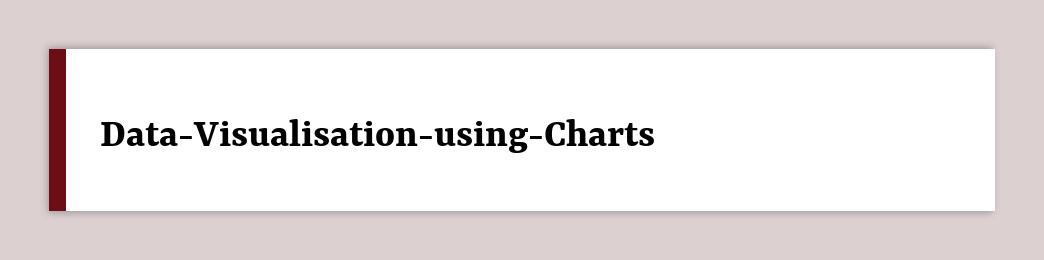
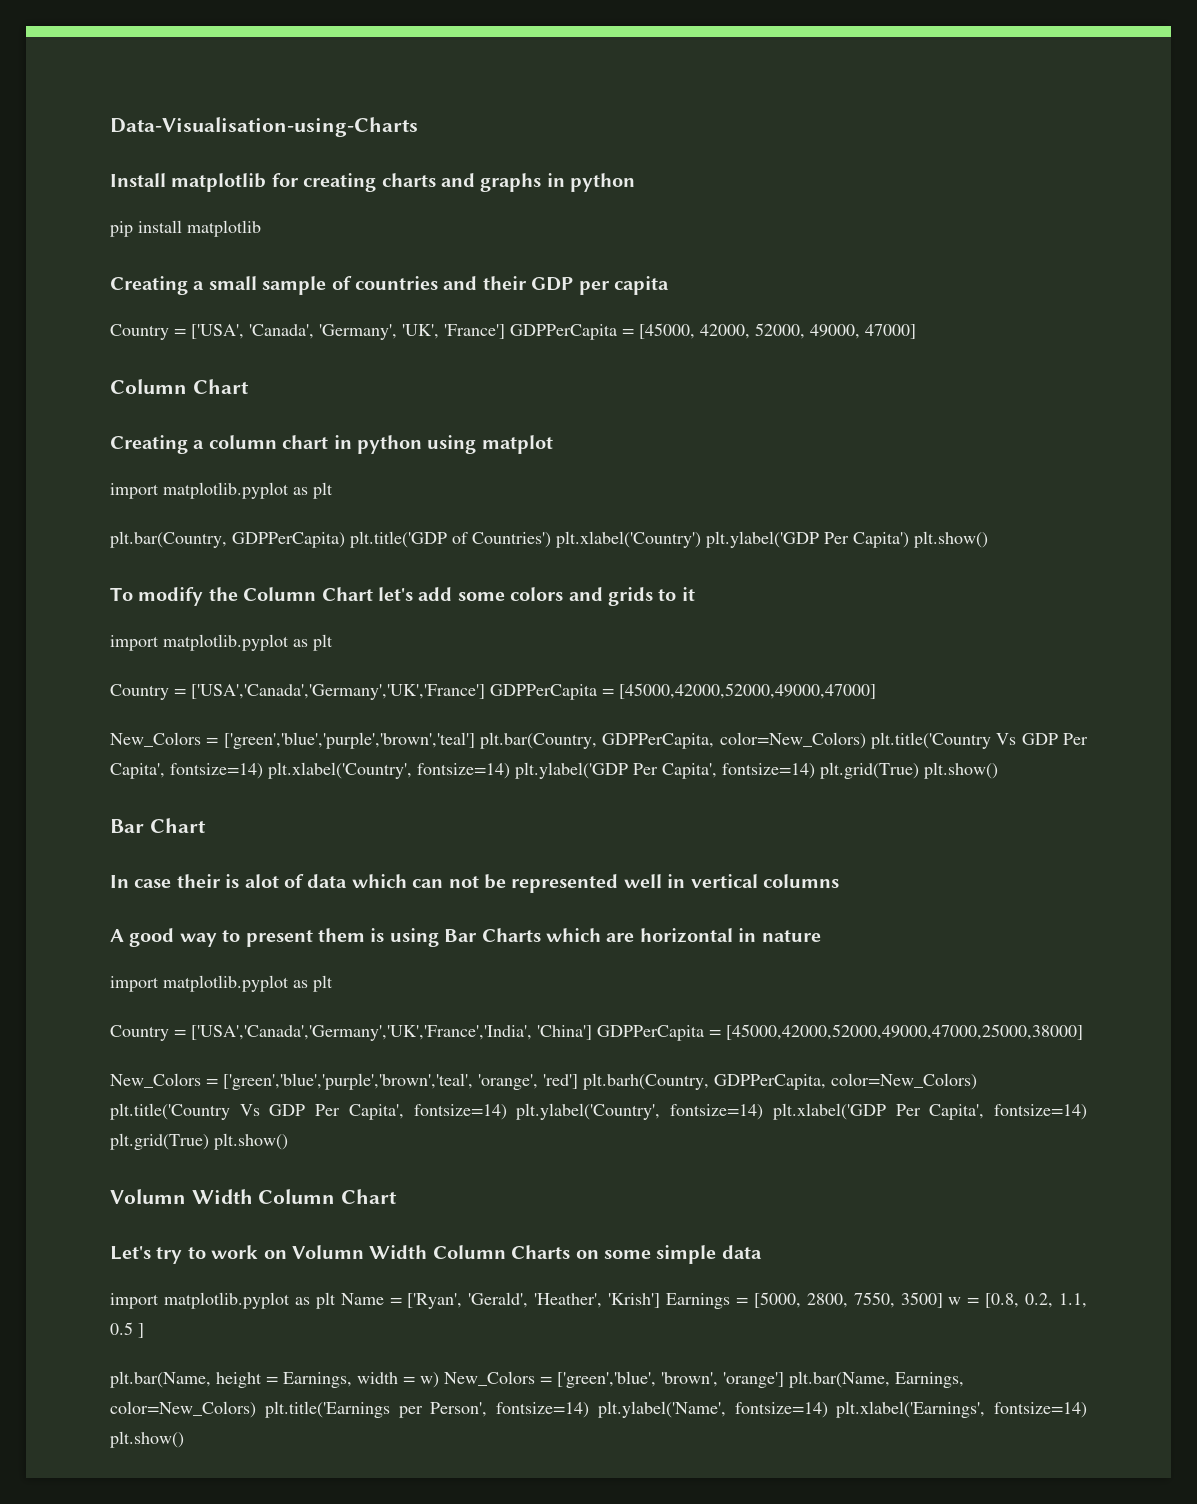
(655, 136) none -> [110,173,636,192] [110,220,261,237] [110,276,669,295] [110,323,916,340] [110,379,249,394] [110,435,553,454] [110,482,333,499] [110,531,988,548] [110,587,695,606] [110,634,333,651] [110,683,876,700] [110,732,1088,749] [110,762,998,779] [110,818,206,833] [110,874,839,893] [110,928,821,947] [110,975,333,992] [110,1024,1083,1041] [110,1073,977,1090] [110,1103,1087,1120] [110,1133,288,1150] [110,1189,398,1204] [110,1245,762,1264] [110,1292,1087,1309] [110,1322,144,1338] [110,1371,964,1388] [110,1401,1087,1418] [110,1431,184,1448] // Install matplotlib for creating charts and graphs in python // pip install matplotlib // Creating a small sample of countries and their GDP per capita // Country = ['USA', 'Canada', 'Germany', 'UK', 'France'] GDPPerCapita = [45000, 42000, 52000, 49000, 47000] // Column Chart // Creating a column chart in python using matplot // import matplotlib.pyplot as plt // plt.bar(Country, GDPPerCapita) plt.title('GDP of Countries') plt.xlabel('Country') plt.ylabel('GDP Per Capita') plt.show() // To modify the Column Chart let's add some colors and grids to it // import matplotlib.pyplot as plt // Country = ['USA','Canada','Germany','UK','France'] GDPPerCapita = [45000,42000,52000,49000,47000] // New_Colors = ['green','blue','purple','brown','teal'] plt.bar(Country, GDPPerCapita, color=New_Colors) plt.title('Country Vs GDP Per Capita', fontsize=14) plt.xlabel('Country', fontsize=14) plt.ylabel('GDP Per Capita', fontsize=14) plt.grid(True) plt.show() // Bar Chart // In case their is alot of data which can not be represented well in vertical columns // A good way to present them is using Bar Charts which are horizontal in nature // import matplotlib.pyplot as plt // Country = ['USA','Canada','Germany','UK','France','India', 'China'] GDPPerCapita = [45000,42000,52000,49000,47000,25000,38000] // New_Colors = ['green','blue','purple','brown','teal', 'orange', 'red'] plt.barh(Country, GDPPerCapita, color=New_Colors) plt.title('Country Vs GDP Per Capita', fontsize=14) plt.ylabel('Country', fontsize=14) plt.xlabel('GDP Per Capita', fontsize=14) plt.grid(True) plt.show() // Volumn Width Column Chart // Let's try to work on Volumn Width Column Charts on some simple data // import matplotlib.pyplot as plt Name = ['Ryan', 'Gerald', 'Heather', 'Krish'] Earnings = [5000, 2800, 7550, 3500] w = [0.8, 0.2, 1.1, 0.5 ] // plt.bar(Name, height = Earnings, width = w) New_Colors = ['green','blue', 'brown', 'orange'] plt.bar(Name, Earnings, color=New_Colors) plt.title('Earnings per Person', fontsize=14) plt.ylabel('Name', fontsize=14) plt.xlabel('Earnings', fontsize=14) plt.show()

